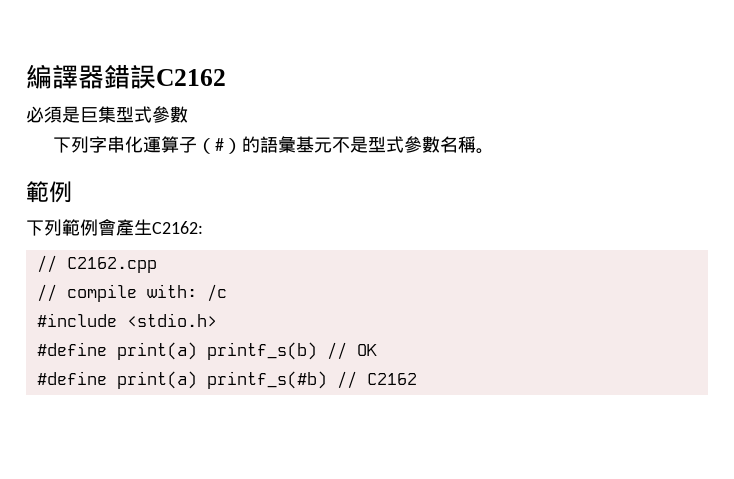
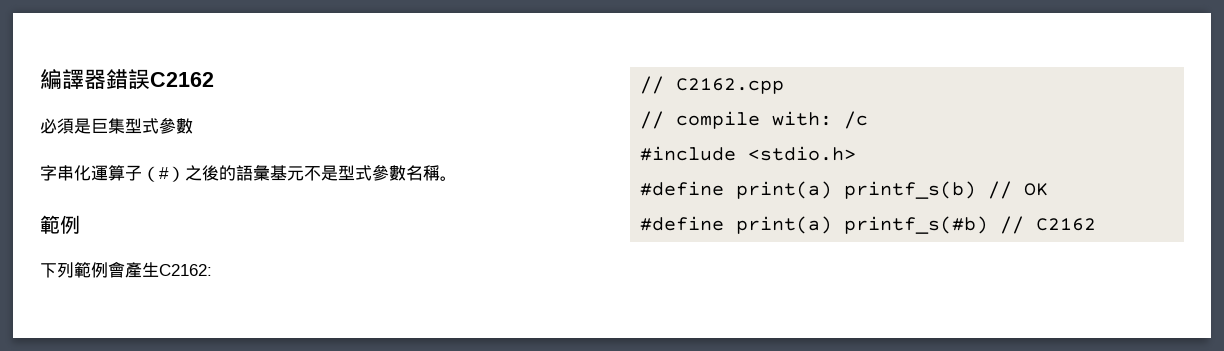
[52,136,89,153] 下列 -> (193, 126) none
(242, 146) none -> [185,165,219,181] 之後

